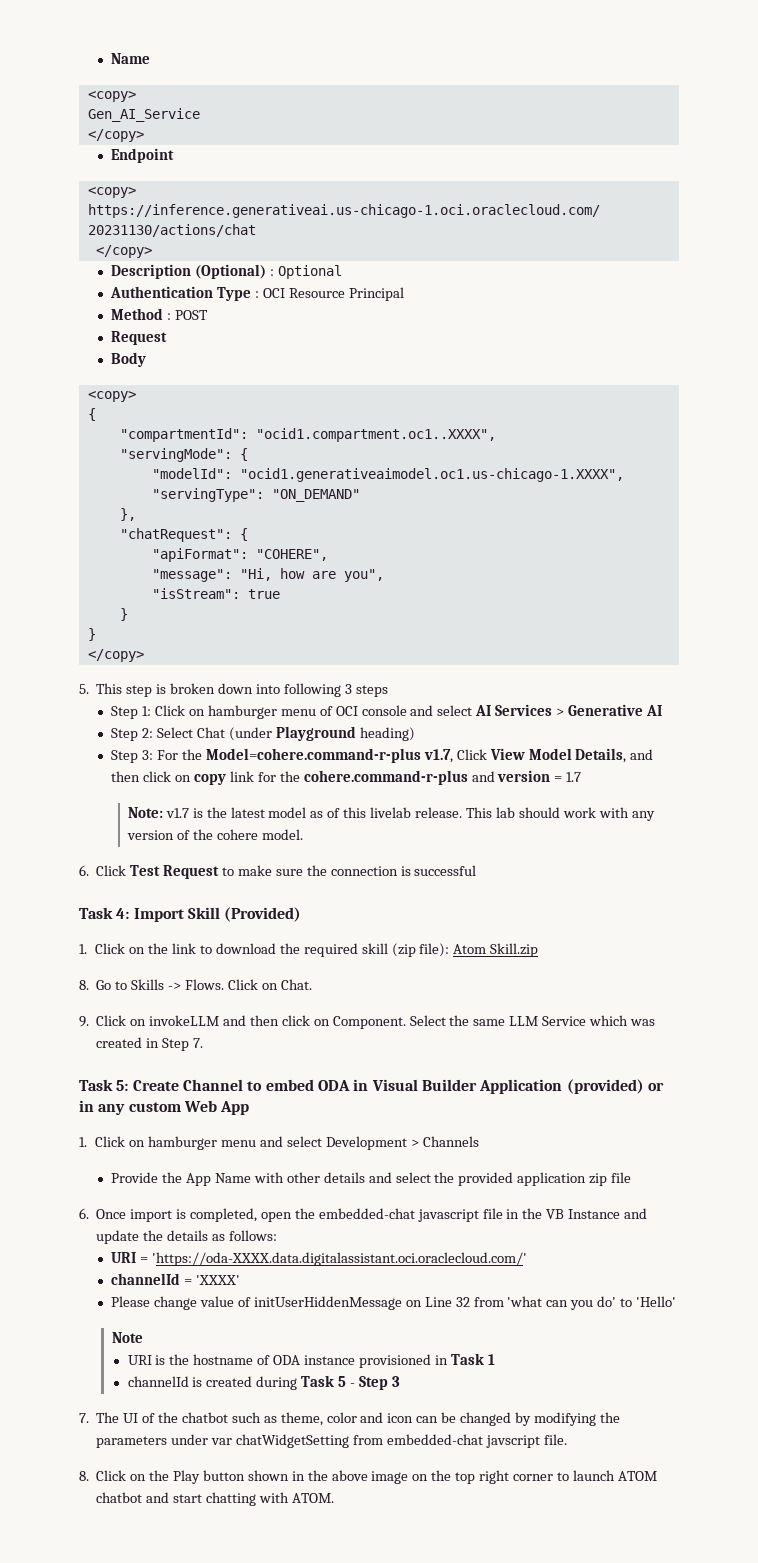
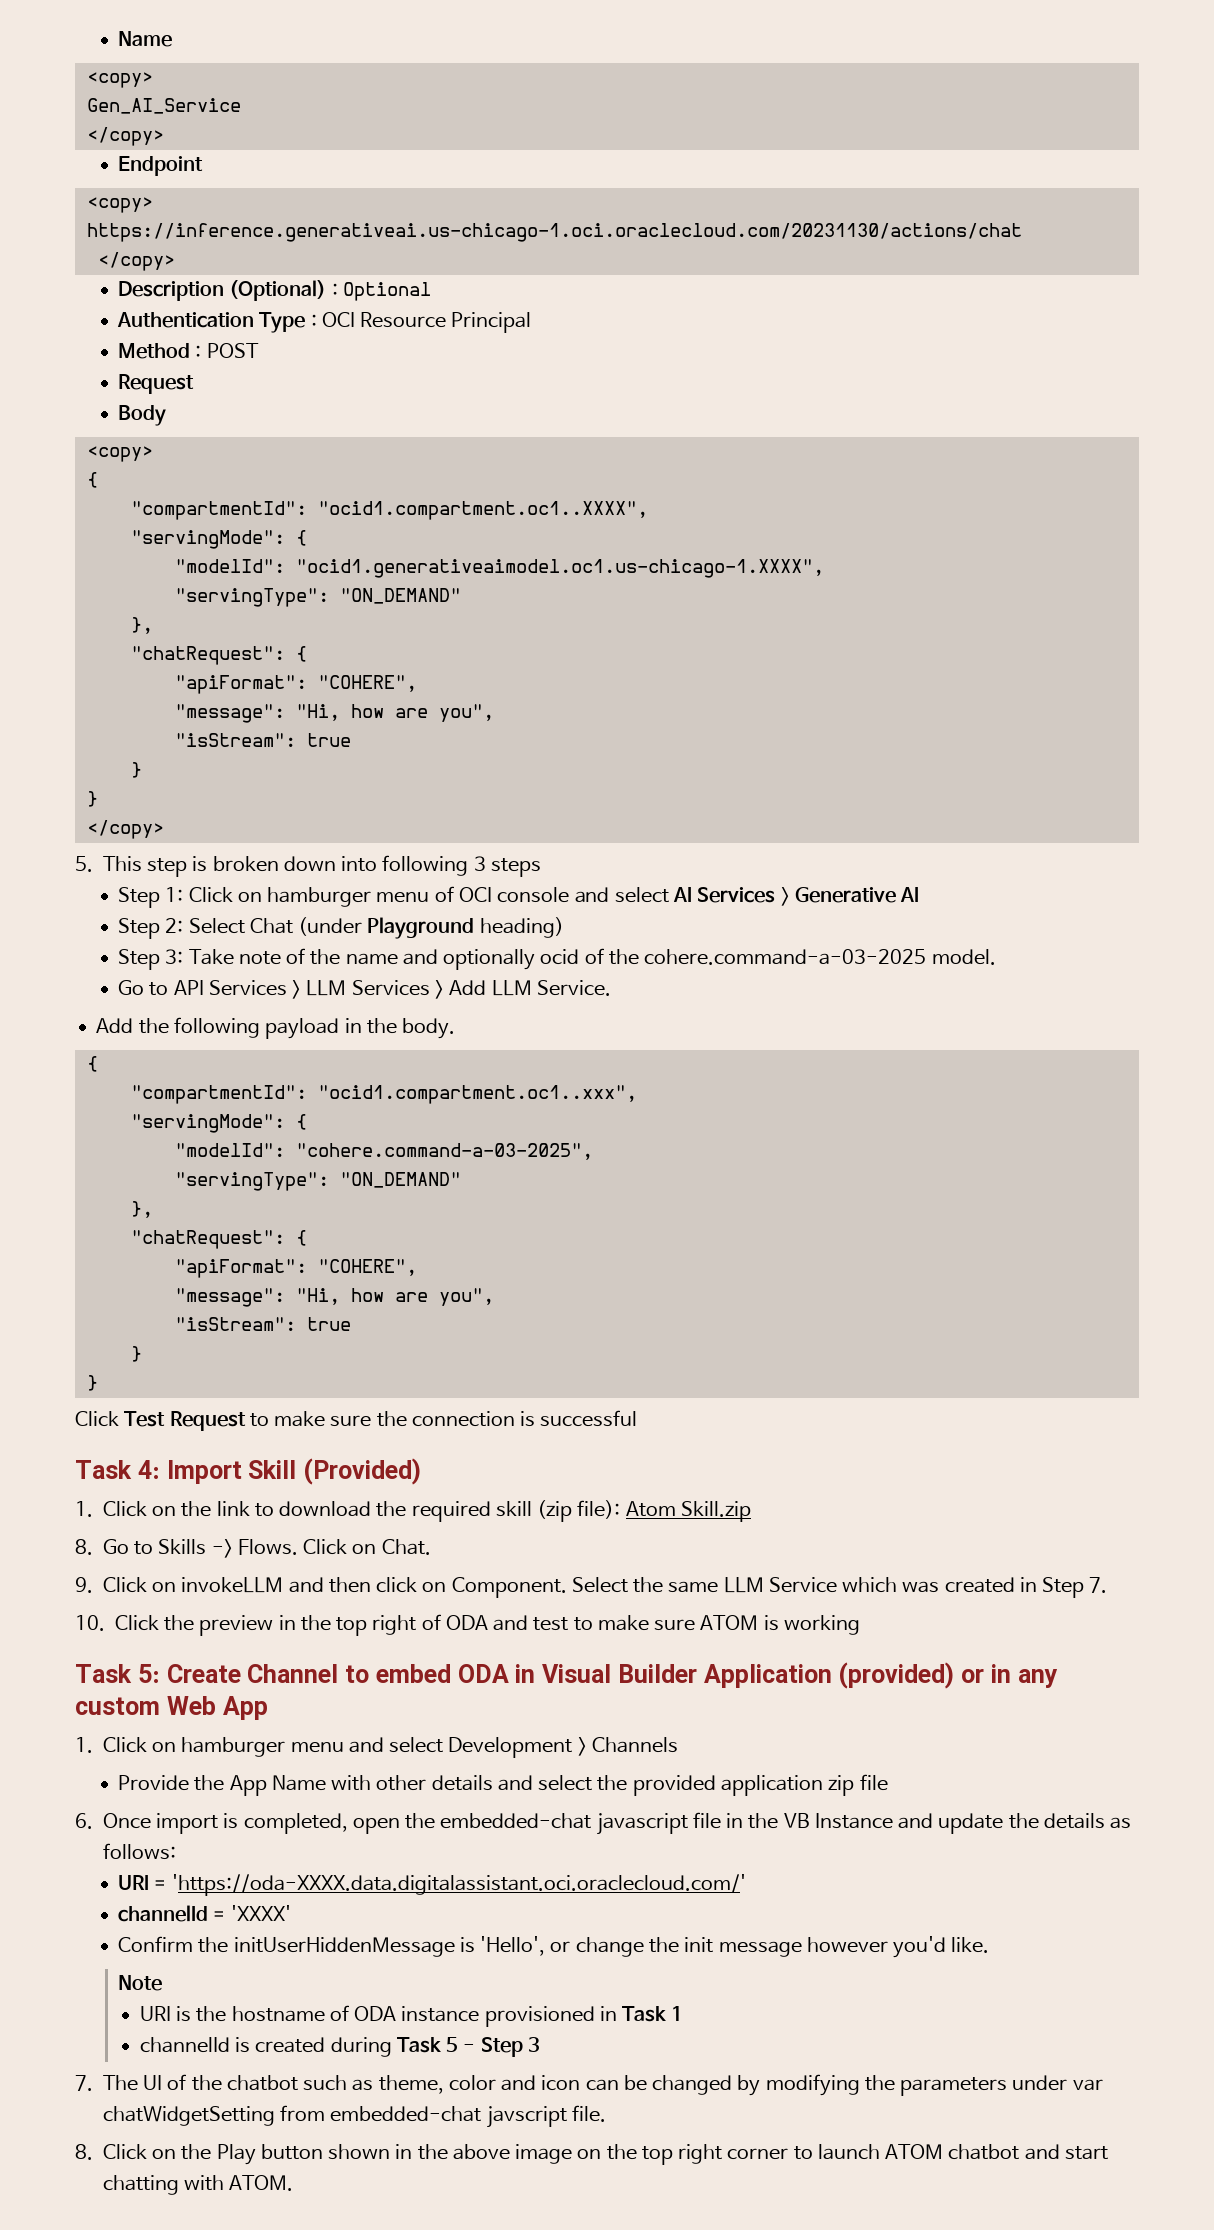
[157,748,654,763] [111,770,582,785] [127,807,655,821] [126,829,303,840] [79,865,89,876] For the Model=cohere.command-r-plus v1.7, Click View Model Details, and then click on copy link for the cohere.command-r-plus and version = 1.7 // Note: v1.7 is the latest model as of this livelab release. This lab should work with any version of the cohere model. // 6. -> [188,948,996,970] [118,980,611,999] [96,1017,456,1039] [86,1056,98,1072] [130,1085,637,1104] [130,1114,307,1133] [174,1143,593,1160] [174,1172,461,1191] [130,1201,153,1218] [130,1230,307,1249] [174,1259,417,1278] [174,1288,494,1307] [174,1317,351,1331] [130,1346,142,1362] [86,1375,98,1391] Take note of the name and optionally ocid of the cohere.command-a-03-2025 model. // Go to API Services > LLM Services > Add LLM Service. // Add the following payload in the body. // { // "compartmentId": "ocid1.compartment.oc1..xxx", // "servingMode": { // "modelId": "cohere.command-a-03-2025", // "servingType": "ON_DEMAND" // }, // "chatRequest": { // "apiFormat": "COHERE", // "message": "Hi, how are you", // "isStream": true // } // } //
(203, 1043) none -> [75,1614,860,1636] // 10. Click the preview in the top right of ODA and test to make sure ATOM is working
[111,1296,677,1310] Please change value of initUserHiddenMessage on Line 32 from 'what can you do' to 'Hello' -> [118,1936,990,1958] Confirm the initUserHiddenMessage is 'Hello', or change the init message however you'd like.

